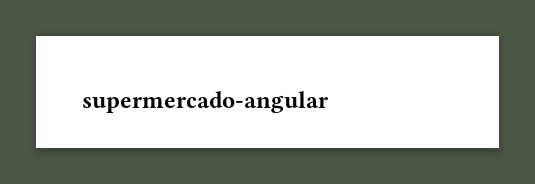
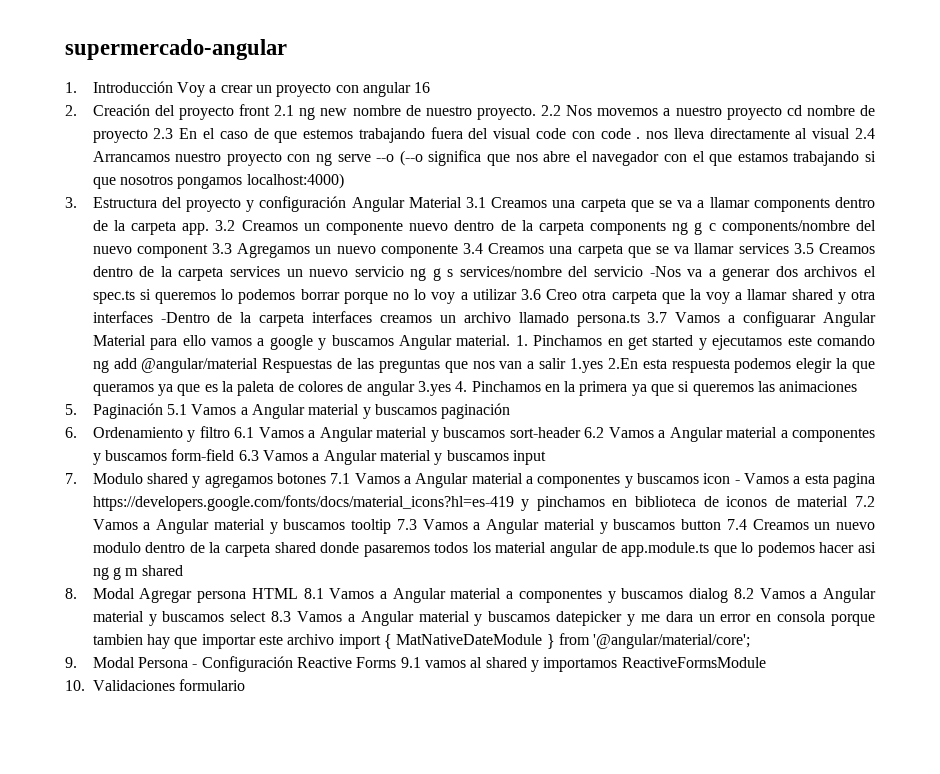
(328, 102) none -> [65,81,431,97] [65,104,875,120] [92,127,875,143] [92,150,877,166] [92,173,344,189] [65,196,875,212] [92,220,876,235] [92,243,875,258] [92,266,876,281] [92,289,875,304] [92,311,876,327] [92,335,876,350] [92,358,876,373] [92,381,858,396] [65,403,511,419] [65,426,875,442] [92,449,546,465] [65,473,875,488] [92,495,875,511] [92,519,875,534] [92,542,876,557] [92,565,183,580] [65,588,876,603] [92,611,876,626] [92,633,751,649] [65,656,766,672] [65,679,246,691] // 1. Introducción Voy a crear un proyecto con angular 16 // 2. Creación del proyecto front 2.1 ng new nombre de nuestro proyecto. 2.2 Nos movemos a nuestro proyecto cd nombre de proyecto 2.3 En el caso de que estemos trabajando fuera del visual code con code . nos lleva directamente al visual 2.4 Arrancamos nuestro proyecto con ng serve --o (--o significa que nos abre el navegador con el que estamos trabajando si que nosotros pongamos localhost:4000) // 3. Estructura del proyecto y configuración Angular Material 3.1 Creamos una carpeta que se va a llamar components dentro de la carpeta app. 3.2 Creamos un componente nuevo dentro de la carpeta components ng g c components/nombre del nuevo component 3.3 Agregamos un nuevo componente 3.4 Creamos una carpeta que se va llamar services 3.5 Creamos dentro de la carpeta services un nuevo servicio ng g s services/nombre del servicio -Nos va a generar dos archivos el spec.ts si queremos lo podemos borrar porque no lo voy a utilizar 3.6 Creo otra carpeta que la voy a llamar shared y otra interfaces -Dentro de la carpeta interfaces creamos un archivo llamado persona.ts 3.7 Vamos a configuarar Angular Material para ello vamos a google y buscamos Angular material. 1. Pinchamos en get started y ejecutamos este comando ng add @angular/material Respuestas de las preguntas que nos van a salir 1.yes 2.En esta respuesta podemos elegir la que queramos ya que es la paleta de colores de angular 3.yes 4. Pinchamos en la primera ya que si queremos las animaciones // 5. Paginación 5.1 Vamos a Angular material y buscamos paginación // 6. Ordenamiento y filtro 6.1 Vamos a Angular material y buscamos sort-header 6.2 Vamos a Angular material a componentes y buscamos form-field 6.3 Vamos a Angular material y buscamos input // 7. Modulo shared y agregamos botones 7.1 Vamos a Angular material a componentes y buscamos icon - Vamos a esta pagina https://developers.google.com/fonts/docs/material_icons?hl=es-419 y pinchamos en biblioteca de iconos de material 7.2 Vamos a Angular material y buscamos tooltip 7.3 Vamos a Angular material y buscamos button 7.4 Creamos un nuevo modulo dentro de la carpeta shared donde pasaremos todos los material angular de app.module.ts que lo podemos hacer asi ng g m shared // 8. Modal Agregar persona HTML 8.1 Vamos a Angular material a componentes y buscamos dialog 8.2 Vamos a Angular material y buscamos select 8.3 Vamos a Angular material y buscamos datepicker y me dara un error en consola porque tambien hay que importar este archivo import { MatNativeDateModule } from '@angular/material/core'; // 9. Modal Persona - Configuración Reactive Forms 9.1 vamos al shared y importamos ReactiveFormsModule // 10. Validaciones formulario

